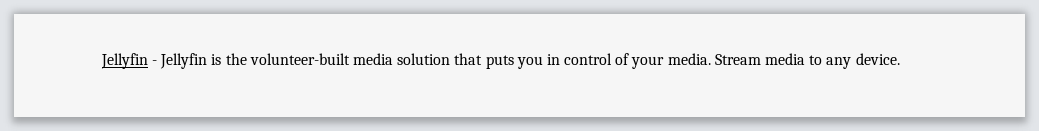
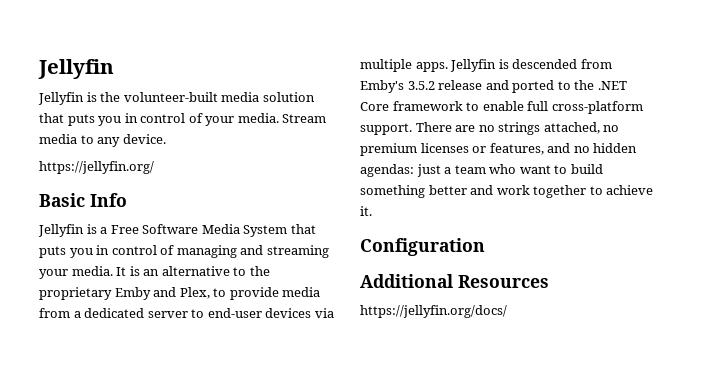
[100,53,158,69] Jellyfin - -> [38,59,114,79] Jellyfin //
(900, 59) none -> [39,161,154,174] [39,193,127,207] [38,224,316,237] [39,245,329,258] [39,266,270,279] [39,287,321,300] [39,308,334,318] [360,59,612,72] [360,80,627,93] [360,101,643,114] [360,122,620,135] [360,143,638,156] [360,164,603,177] [360,185,654,198] [360,206,372,216] [360,238,485,256] [360,274,549,288] [360,305,507,318] // https://jellyfin.org/ // Basic Info // Jellyfin is a Free Software Media System that puts you in control of managing and streaming your media. It is an alternative to the proprietary Emby and Plex, to provide media from a dedicated server to end-user devices via multiple apps. Jellyfin is descended from Emby's 3.5.2 release and ported to the .NET Core framework to enable full cross-platform support. There are no strings attached, no premium licenses or features, and no hidden agendas: just a team who want to build something better and work together to achieve it. // Configuration // Additional Resources // https://jellyfin.org/docs/

